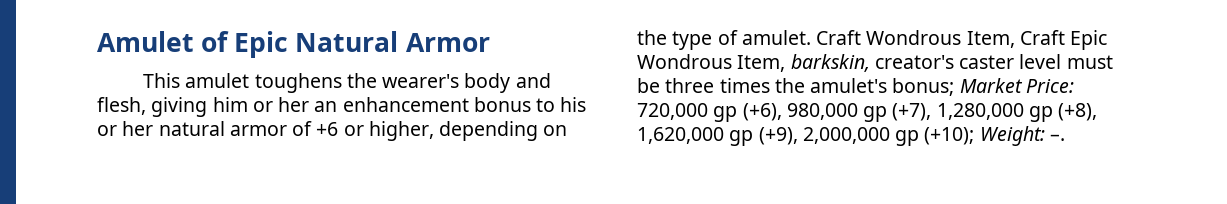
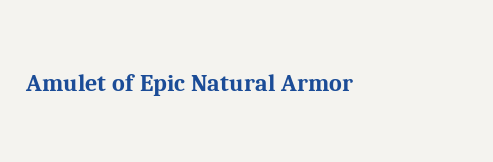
[143,73,551,93] [97,97,587,117] [97,121,568,141] [637,30,1108,50] [637,54,1113,72] [637,78,1074,96] [637,103,1098,122] [637,126,1065,146] // This amulet toughens the wearer's body and flesh, giving him or her an enhancement bonus to his or her natural armor of +6 or higher, depending on the type of amulet. Craft Wondrous Item, Craft Epic Wondrous Item, barkskin, creator's caster level must be three times the amulet's bonus; Market Price: 720,000 gp (+6), 980,000 gp (+7), 1,280,000 gp (+8), 1,620,000 gp (+9), 2,000,000 gp (+10); Weight: –. -> (354, 83) none

